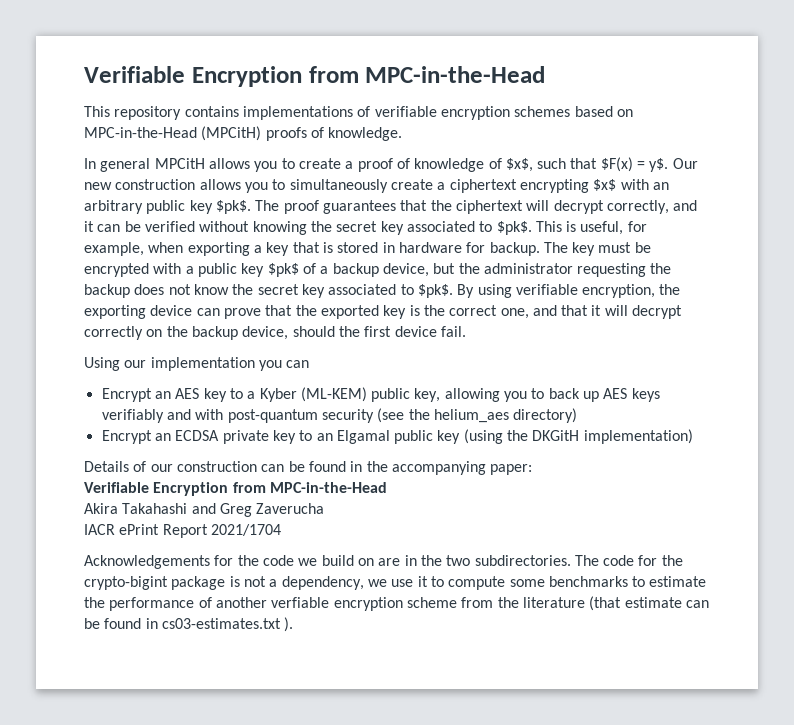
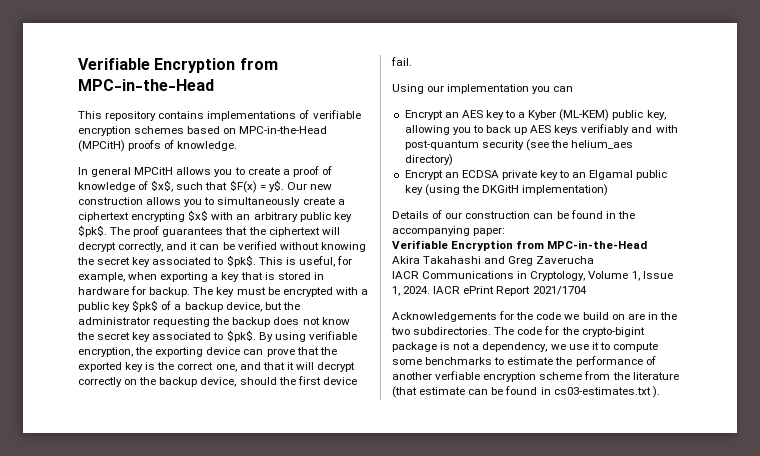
(115, 529) none -> [422,271,673,281] [392,286,461,296] Communications in Cryptology, Volume 1, Issue 1, 2024. IACR

